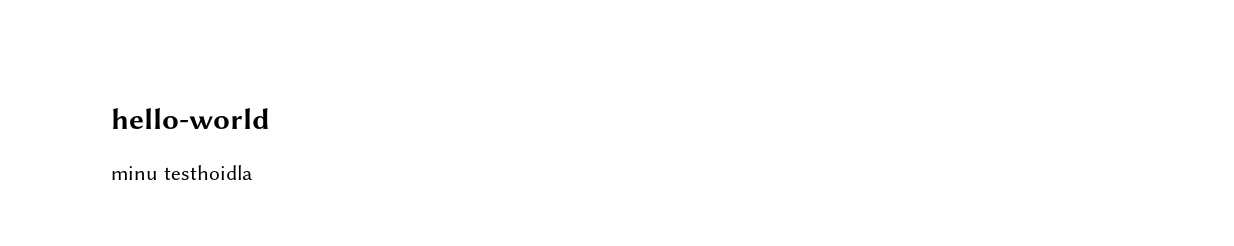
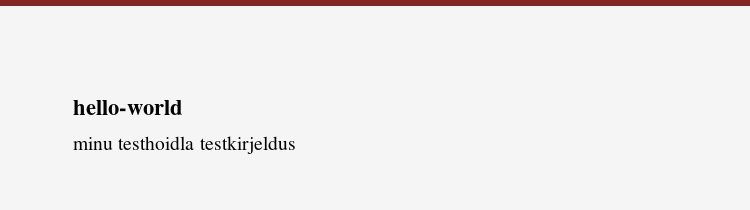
(253, 172) none -> [199,136,296,154] testkirjeldus

